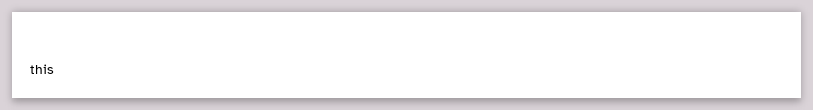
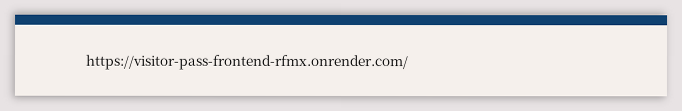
[30,64,54,74] this -> [85,54,409,71] https://visitor-pass-frontend-rfmx.onrender.com/

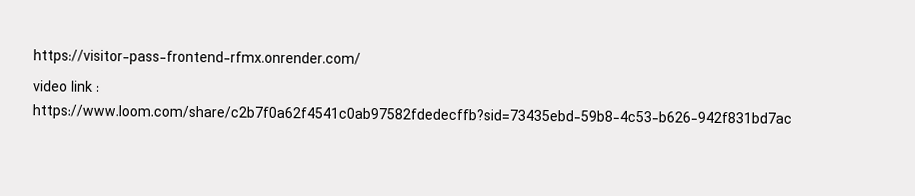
(409, 62) none -> [33,80,100,92] [32,104,792,127] // video link : https://www.loom.com/share/c2b7f0a62f4541c0ab97582fdedecffb?sid=73435ebd-59b8-4c53-b626-942f831bd7ac

